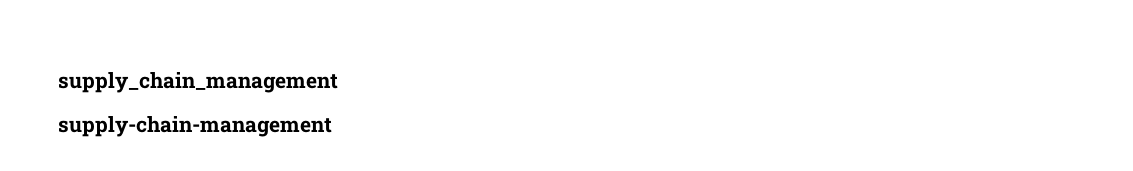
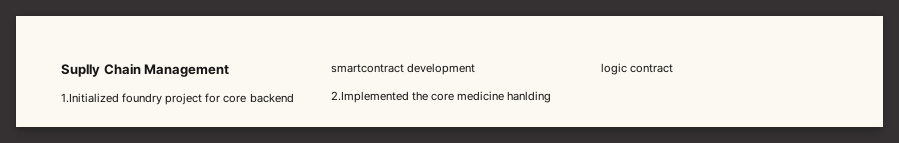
[58,72,338,93] [58,116,332,137] supply_chain_management // supply-chain-management -> [61,63,230,77] [61,93,294,105] [331,63,476,75] [331,91,552,103] [601,63,674,75] Suplly Chain Management // 1.Initialized foundry project for core backend smartcontract development // 2.Implemented the core medicine hanlding logic contract

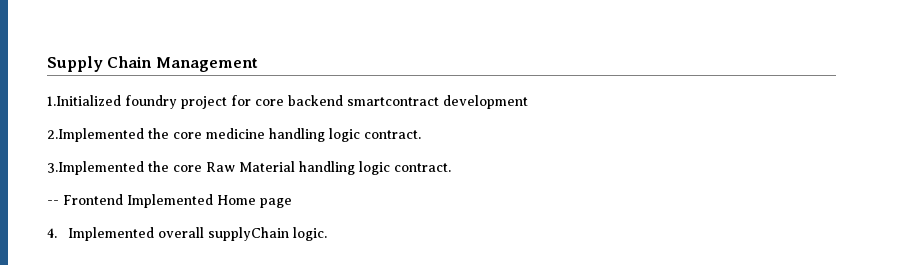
[61,64,100,77] Suplly -> [47,56,103,72] Supply
[507,91,552,103] [601,63,674,75] hanlding logic contract -> [269,128,421,142] [47,161,451,175] [47,194,292,208] [47,227,327,241] handling logic contract. // 3.Implemented the core Raw Material handling logic contract. // -- Frontend Implemented Home page // 4. Implemented overall supplyChain logic.

